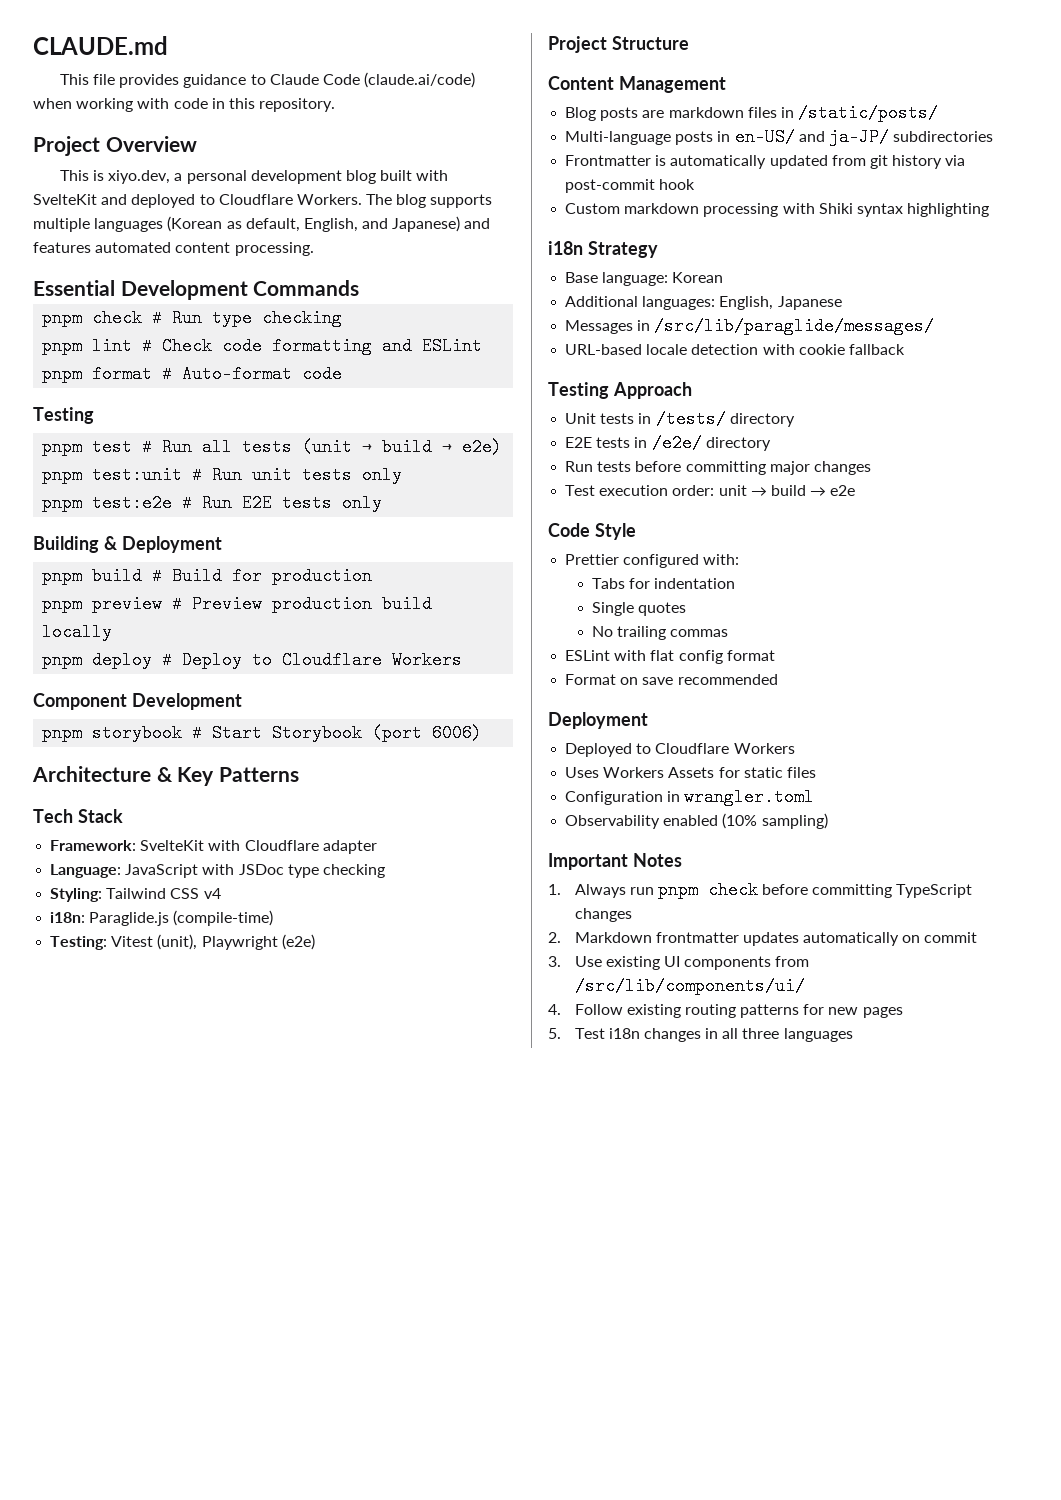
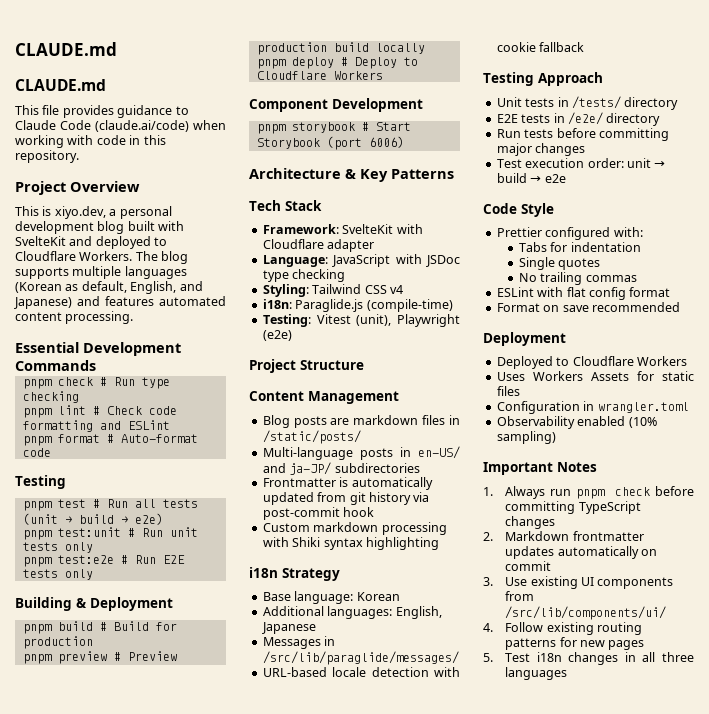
[33,36,168,55] CLAUDE.md -> [15,42,117,56] [15,79,106,91] CLAUDE.md // CLAUDE.md

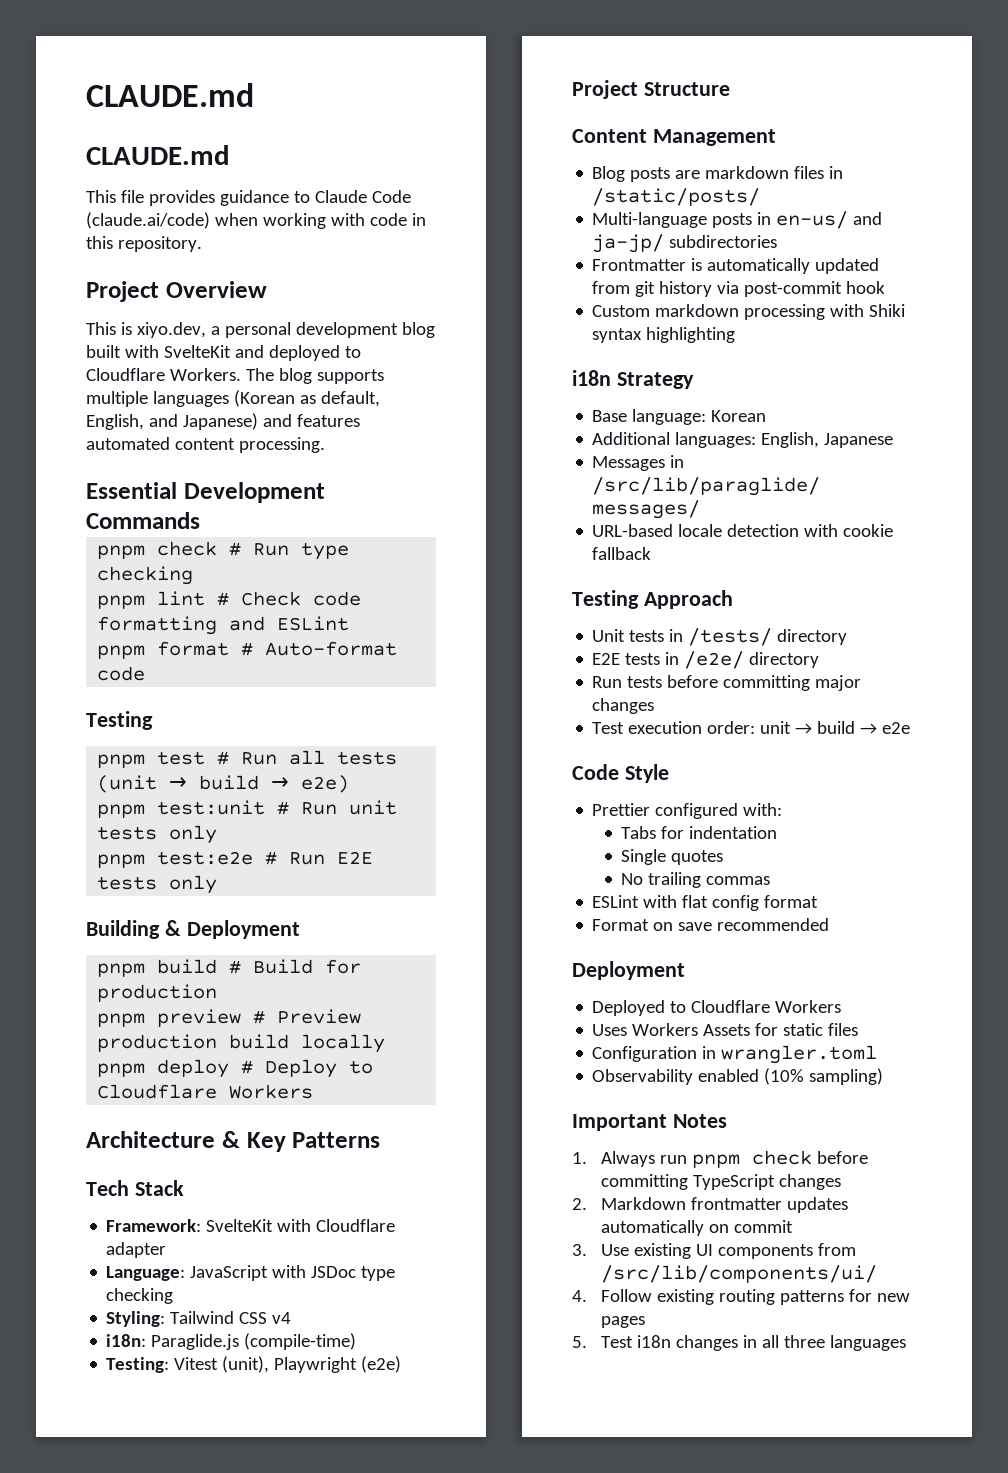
[249,98,423,112] [256,122,411,134] [256,136,404,150] // Component Development // pnpm storybook # Start Storybook (port 6006) -> (314, 1091) none
[418,446,460,459] [262,462,332,475] en-US/ and ja-JP/ -> [776,211,883,229] [592,234,665,253] en-us/ and ja-jp/

